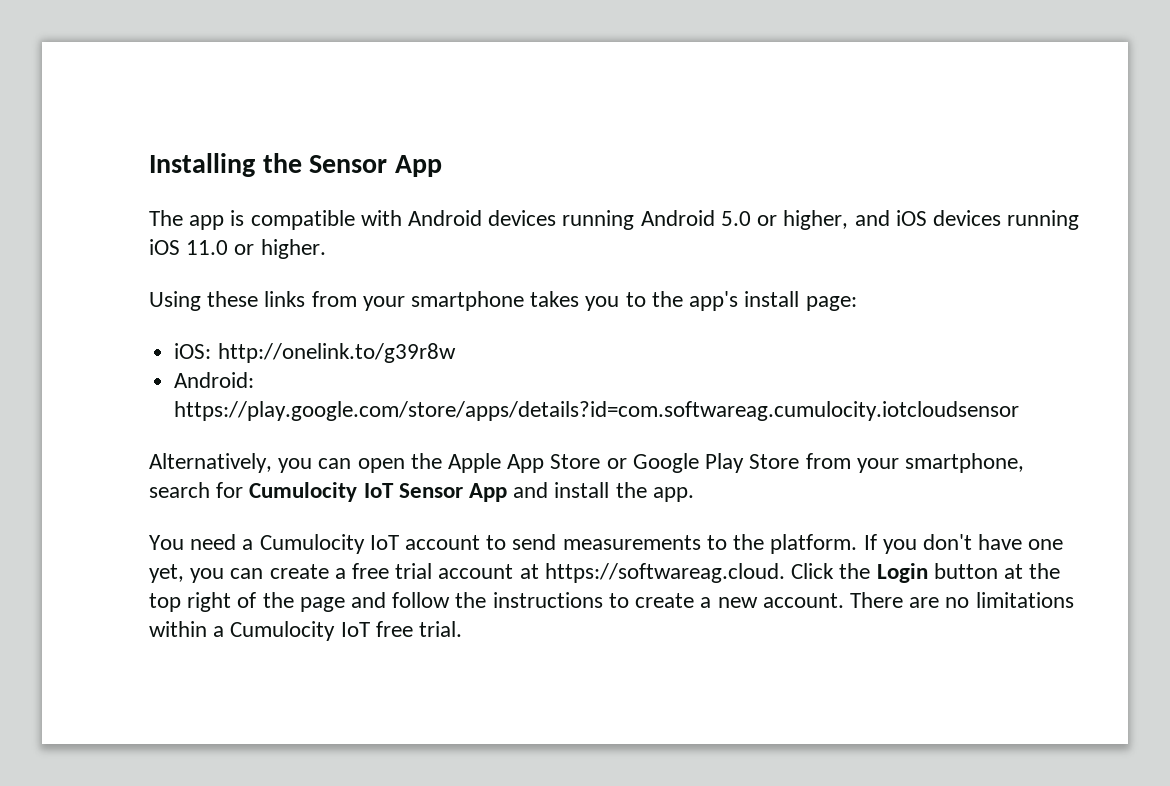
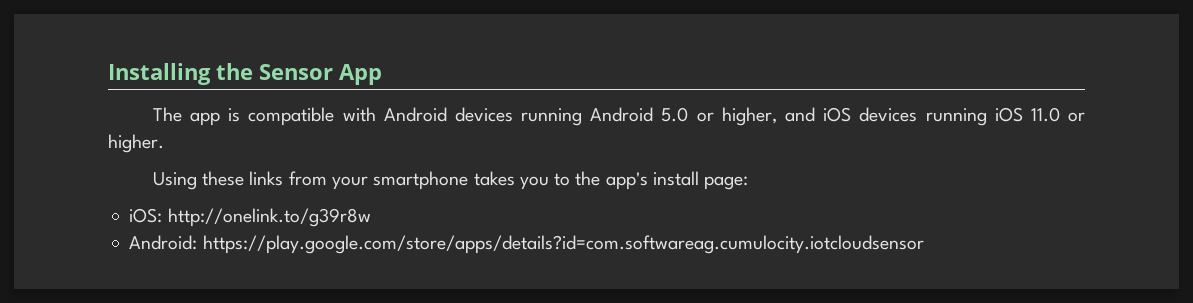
[149,453,1024,473] [149,482,694,502] [149,534,1064,554] [149,563,1061,583] [149,592,1074,612] [149,621,463,641] // Alternatively, you can open the Apple App Store or Google Play Store from your smartphone, search for Cumulocity IoT Sensor App and install the app. // You need a Cumulocity IoT account to send measurements to the platform. If you don't have one yet, you can create a free trial account at https://softwareag.cloud. Click the Login button at the top right of the page and follow the instructions to create a new account. There are no limitations within a Cumulocity IoT free trial. -> (924, 244) none

